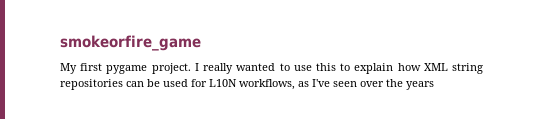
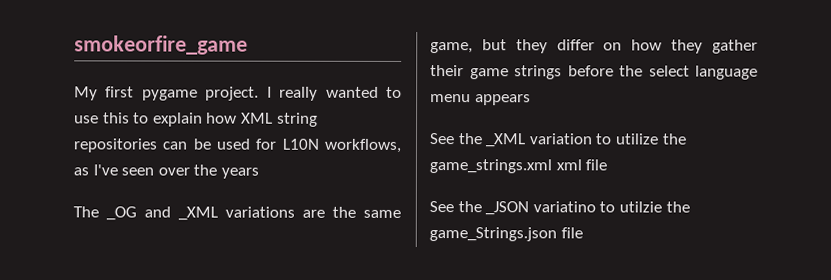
(434, 85) none -> [73,206,401,221] [430,39,758,54] [430,65,758,80] [430,94,531,106] [429,133,687,148] [429,159,608,174] [429,201,690,216] [429,227,583,242] // The _OG and _XML variations are the same game, but they differ on how they gather their game strings before the select language menu appears // See the _XML variation to utilize the game_strings.xml xml file // See the _JSON variatino to utilzie the game_Strings.json file

